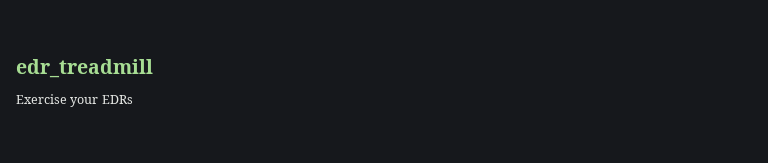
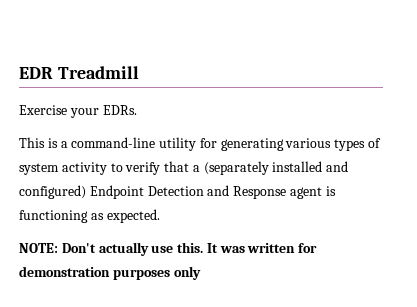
[16,59,153,78] edr_treadmill -> [19,66,139,79] EDR Treadmill
[101,95,133,104] EDRs -> [102,105,137,115] [19,137,382,151] [19,161,349,175] [19,185,336,199] [19,209,160,223] [19,242,318,256] [19,266,201,280] EDRs. // This is a command-line utility for generating various types of system activity to verify that a (separately installed and configured) Endpoint Detection and Response agent is functioning as expected. // NOTE: Don't actually use this. It was written for demonstration purposes only

